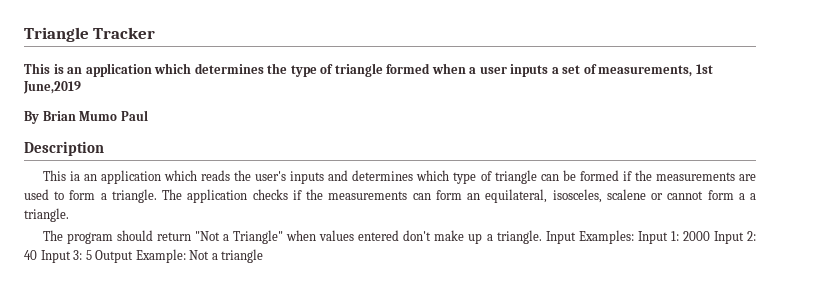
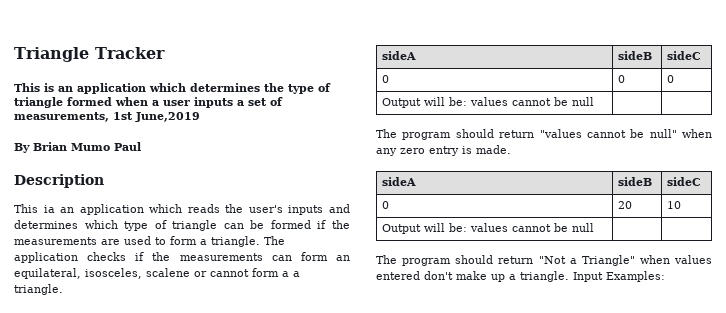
(69, 215) none -> [381,51,416,60] [617,51,652,60] [666,51,701,60] [381,75,389,83] [617,75,625,83] [666,75,674,83] [381,97,594,108] [376,129,712,140] [376,145,511,156] [381,177,416,186] [617,177,652,186] [666,177,701,186] [381,201,389,209] [617,201,632,209] [666,201,681,209] [381,223,594,234] // sideA | sideB | sideC // 0 | 0 | 0 // Output will be: values cannot be null | | // The program should return "values cannot be null" when any zero entry is made. // sideA | sideB | sideC // 0 | 20 | 10 // Output will be: values cannot be null | |
[637,231,756,244] [24,249,264,263] Input 1: 2000 Input 2: 40 Input 3: 5 Output Example: Not a triangle -> (665, 276) none

